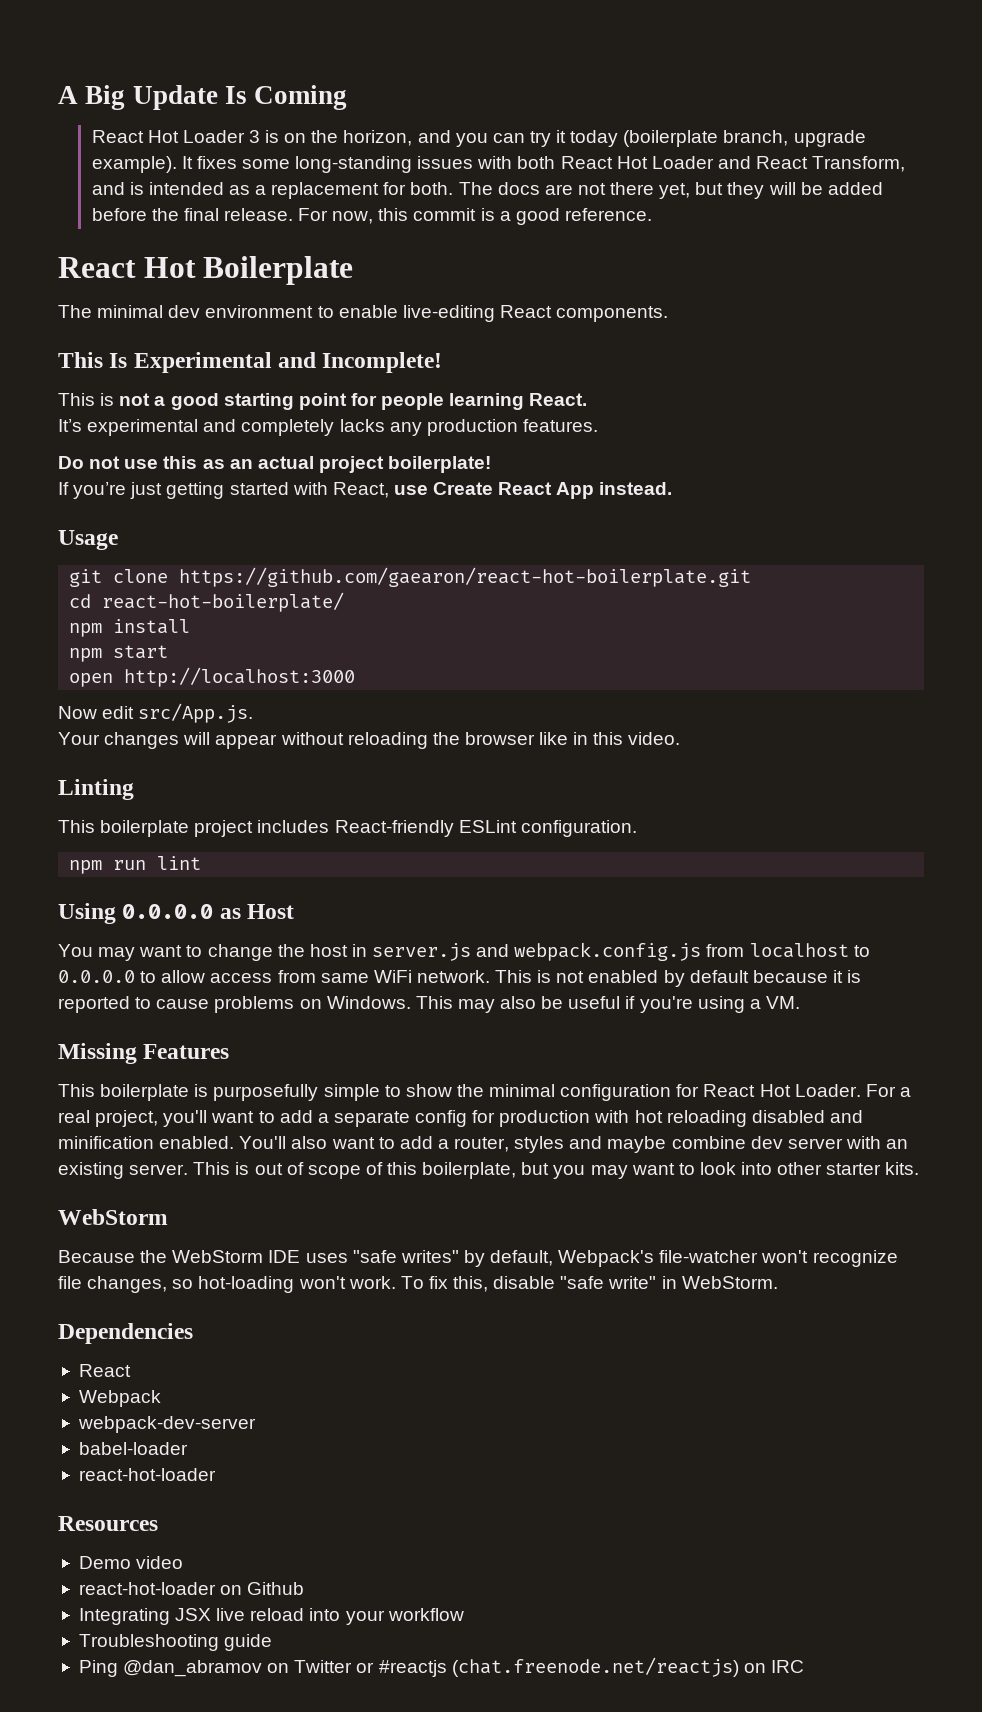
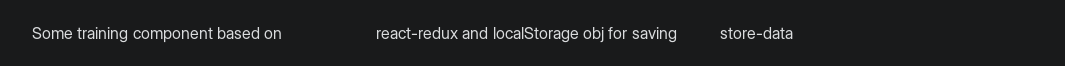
[58,85,348,110] [91,130,866,147] [91,156,906,173] [91,182,883,199] [91,208,652,225] [58,256,354,285] [58,305,669,322] [58,352,443,373] [58,393,588,410] [58,419,598,436] [58,456,492,473] [58,482,673,499] [58,530,118,550] [69,567,752,587] [69,592,345,612] [69,619,191,637] [69,645,169,662] [69,667,356,687] [58,703,254,723] [58,732,681,749] [58,779,134,800] [58,820,637,837] [69,856,202,874] [58,903,295,924] [58,942,870,961] [58,970,862,987] [58,996,800,1013] [58,1043,230,1064] [58,1084,911,1101] [58,1110,863,1127] [58,1136,909,1153] [58,1162,920,1179] [58,1209,168,1225] [58,1250,898,1267] [58,1276,778,1293] [58,1323,193,1344] [78,1364,131,1377] [78,1390,161,1407] [77,1416,256,1433] [78,1442,188,1455] [78,1468,216,1481] [58,1516,158,1531] [78,1556,184,1569] [78,1582,305,1595] [78,1608,464,1625] [78,1634,273,1651] [78,1657,804,1677] A Big Update Is Coming // React Hot Loader 3 is on the horizon, and you can try it today (boilerplate branch, upgrade example). It fixes some long-standing issues with both React Hot Loader and React Transform, and is intended as a replacement for both. The docs are not there yet, but they will be added before the final release. For now, this commit is a good reference. // React Hot Boilerplate // The minimal dev environment to enable live-editing React components. // This Is Experimental and Incomplete! // This is not a good starting point for people learning React. // It’s experimental and completely lacks any production features. // Do not use this as an actual project boilerplate! // If you’re just getting started with React, use Create React App instead. // Usage // git clone https://github.com/gaearon/react-hot-boilerplate.git // cd react-hot-boilerplate/ // npm install // npm start // open http://localhost:3000 // Now edit src/App.js. // Your changes will appear without reloading the browser like in this video. // Linting // This boilerplate project includes React-friendly ESLint configuration. // npm run lint // Using 0.0.0.0 as Host // You may want to change the host in server.js and webpack.config.js from localhost to 0.0.0.0 to allow access from same WiFi network. This is not enabled by default because it is reported to cause problems on Windows. This may also be useful if you're using a VM. // Missing Features // This boilerplate is purposefully simple to show the minimal configuration for React Hot Loader. For a real project, you'll want to add a separate config for production with hot reloading disabled and minification enabled. You'll also want to add a router, styles and maybe combine dev server with an existing server. This is out of scope of this boilerplate, but you may want to look into other starter kits. // WebStorm // Because the WebStorm IDE uses "safe writes" by default, Webpack's file-watcher won't recognize file changes, so hot-loading won't work. To fix this, disable "safe write" in WebStorm. // Dependencies // React // Webpack // webpack-dev-server // babel-loader // react-hot-loader // Resources // Demo video // react-hot-loader on Github // Integrating JSX live reload into your workflow // Troubleshooting guide // Ping @dan_abramov on Twitter or #reactjs (chat.freenode.net/reactjs) on IRC -> [32,27,793,43] Some training component based on react-redux and localStorage obj for saving store-data

